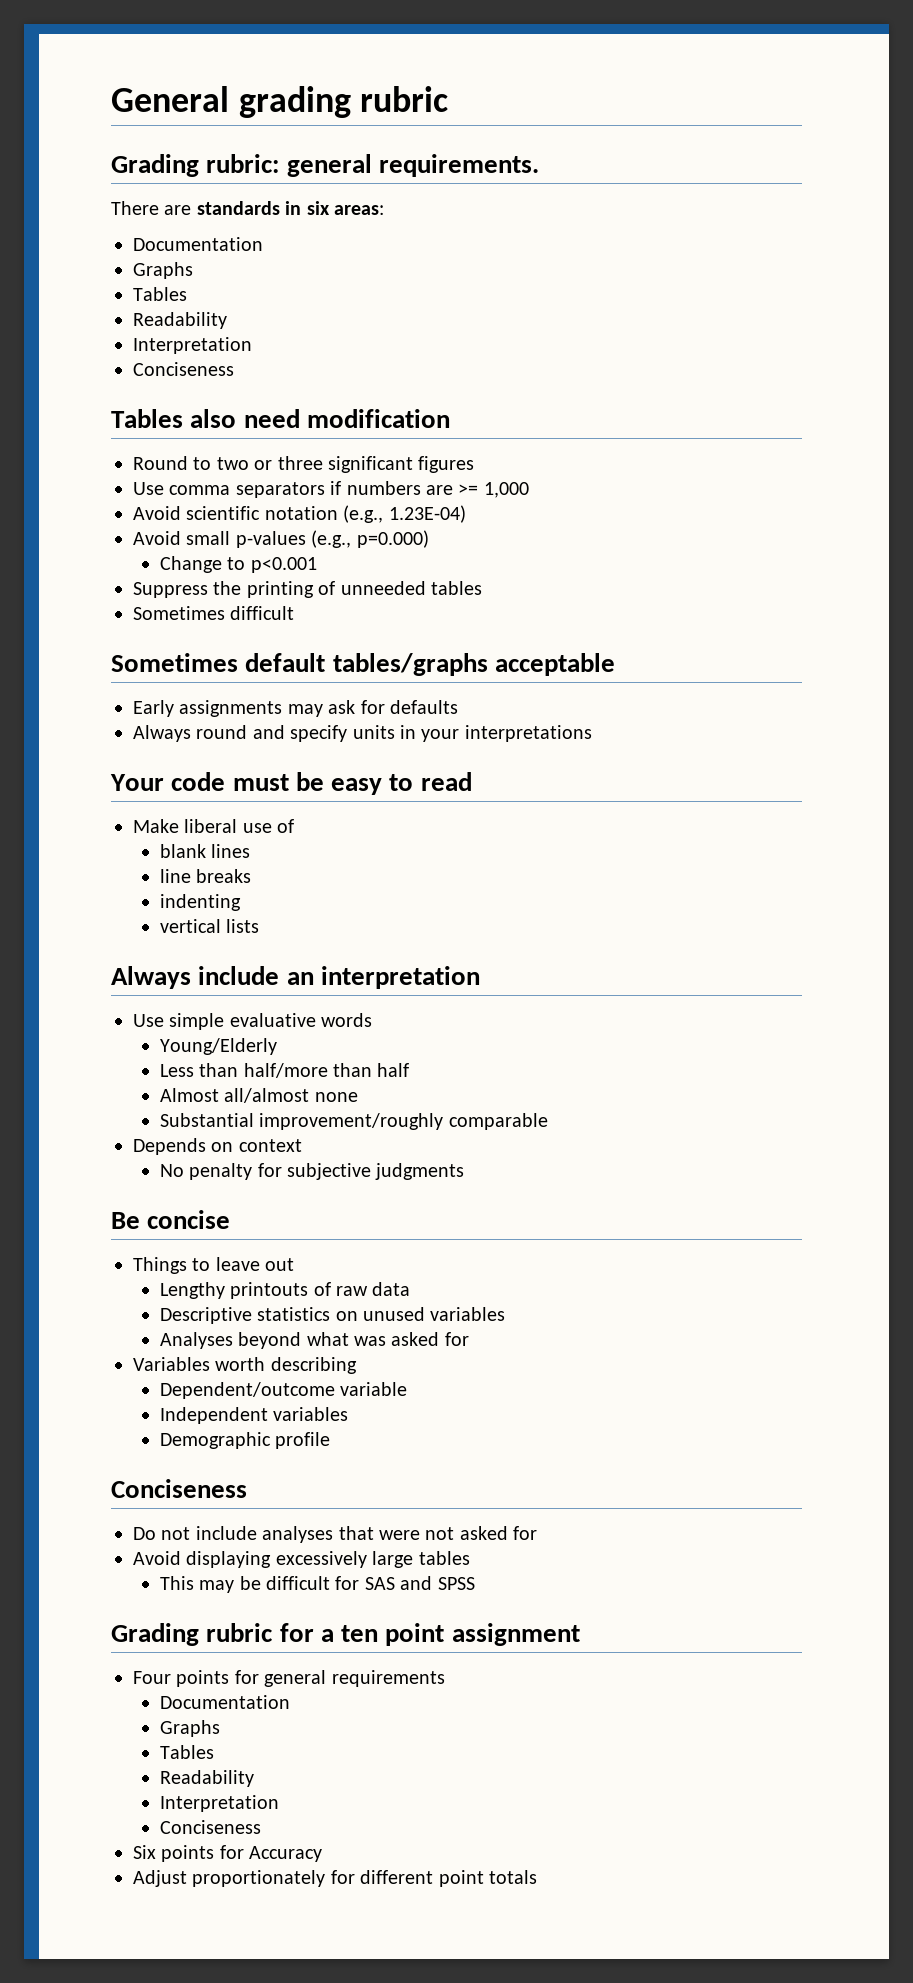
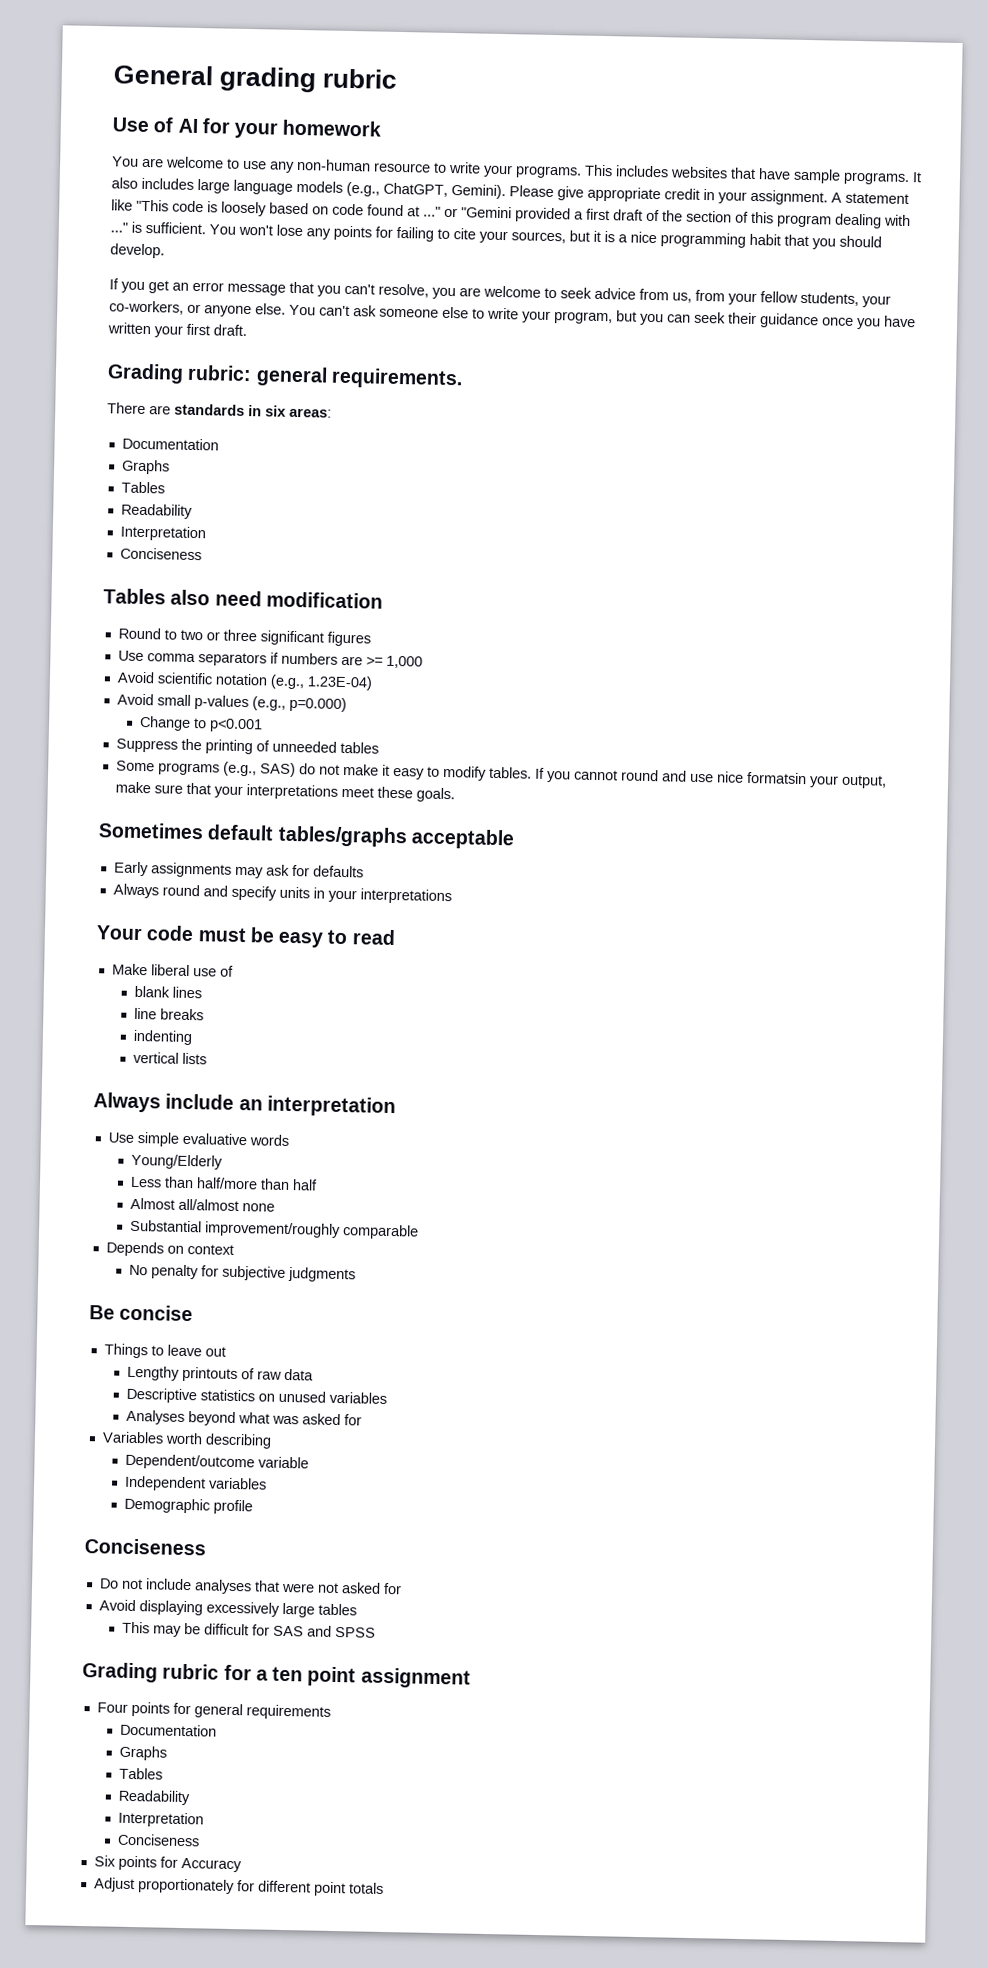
(449, 99) none -> [112,117,382,139] [112,156,922,186] [111,177,909,206] [111,199,911,229] [110,221,882,250] [110,243,165,259] [109,278,891,308] [109,300,916,330] [107,322,247,338] // Use of AI for your homework // You are welcome to use any non-human resource to write your programs. This includes websites that have sample programs. It also includes large language models (e.g., ChatGPT, Gemini). Please give appropriate credit in your assignment. A statement like "This code is loosely based on code found at ..." or "Gemini provided a first draft of the section of this program dealing with ..." is sufficient. You won't lose any points for failing to cite your sources, but it is a nice programming habit that you should develop. // If you get an error message that you can't resolve, you are welcome to seek advice from us, from your fellow students, your co-workers, or anyone else. You can't ask someone else to write your program, but you can seek their guidance once you have written your first draft.
[133,606,295,620] Sometimes difficult -> [115,760,887,789] [114,781,455,803] Some programs (e.g., SAS) do not make it easy to modify tables. If you cannot round and use nice formatsin your output, make sure that your interpretations meet these goals.

